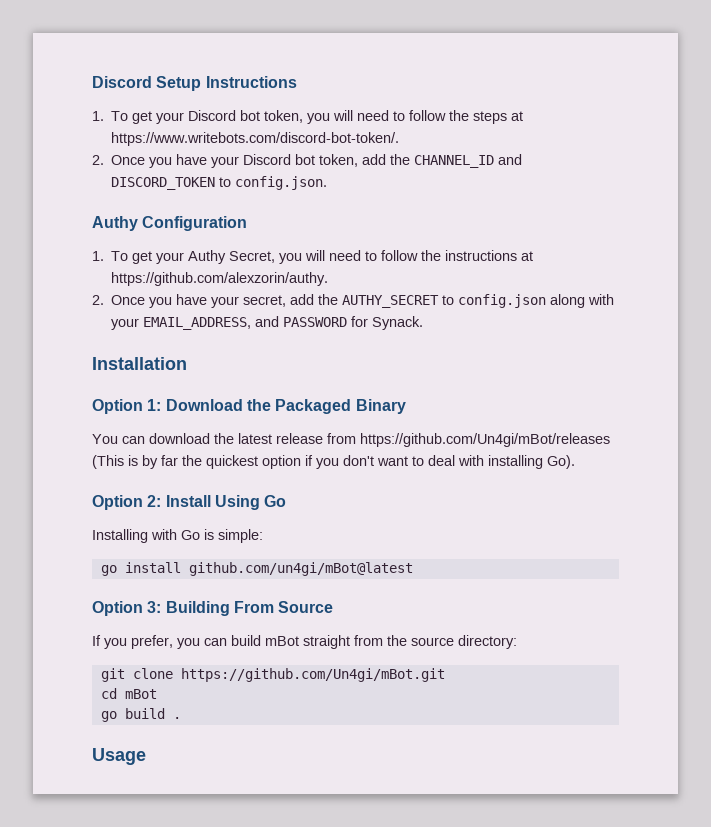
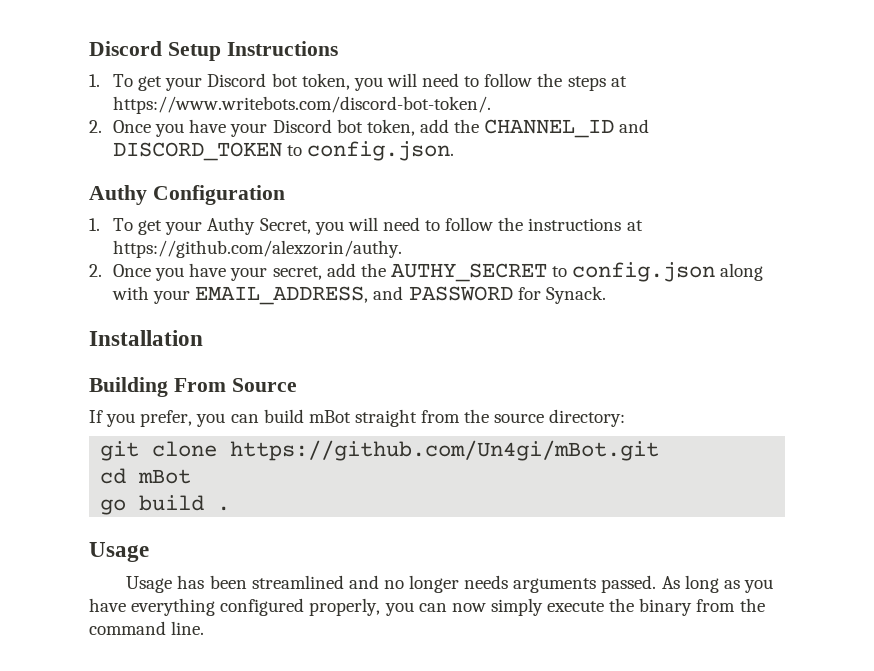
[92,399,406,414] [92,433,610,447] [92,455,575,469] [92,495,287,510] [92,529,263,543] [100,562,413,576] [92,601,162,616] Option 1: Download the Packaged Binary // You can download the latest release from https://github.com/Un4gi/mBot/releases (This is by far the quickest option if you don't want to deal with installing Go). // Option 2: Install Using Go // Installing with Go is simple: // go install github.com/un4gi/mBot@latest // Option 3: -> (203, 338) none
(146, 756) none -> [126,575,773,593] [89,598,765,616] [89,621,205,635] // Usage has been streamlined and no longer needs arguments passed. As long as you have everything configured properly, you can now simply execute the binary from the command line.

